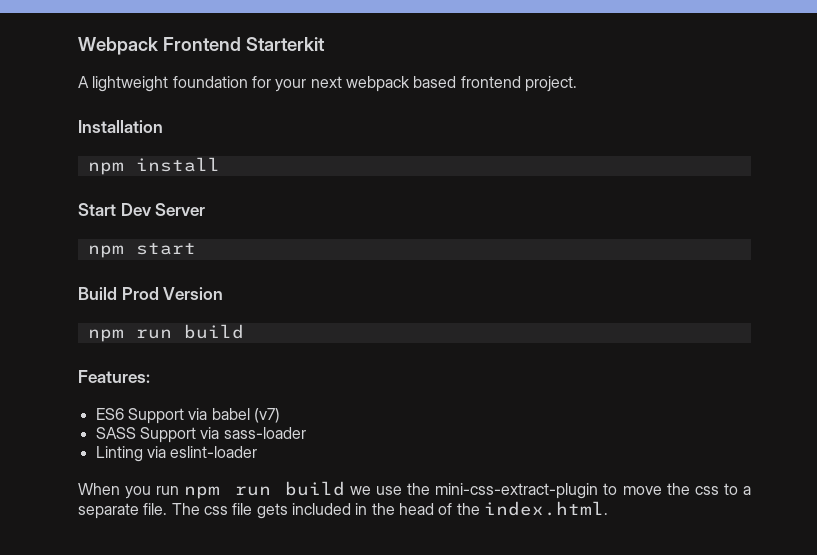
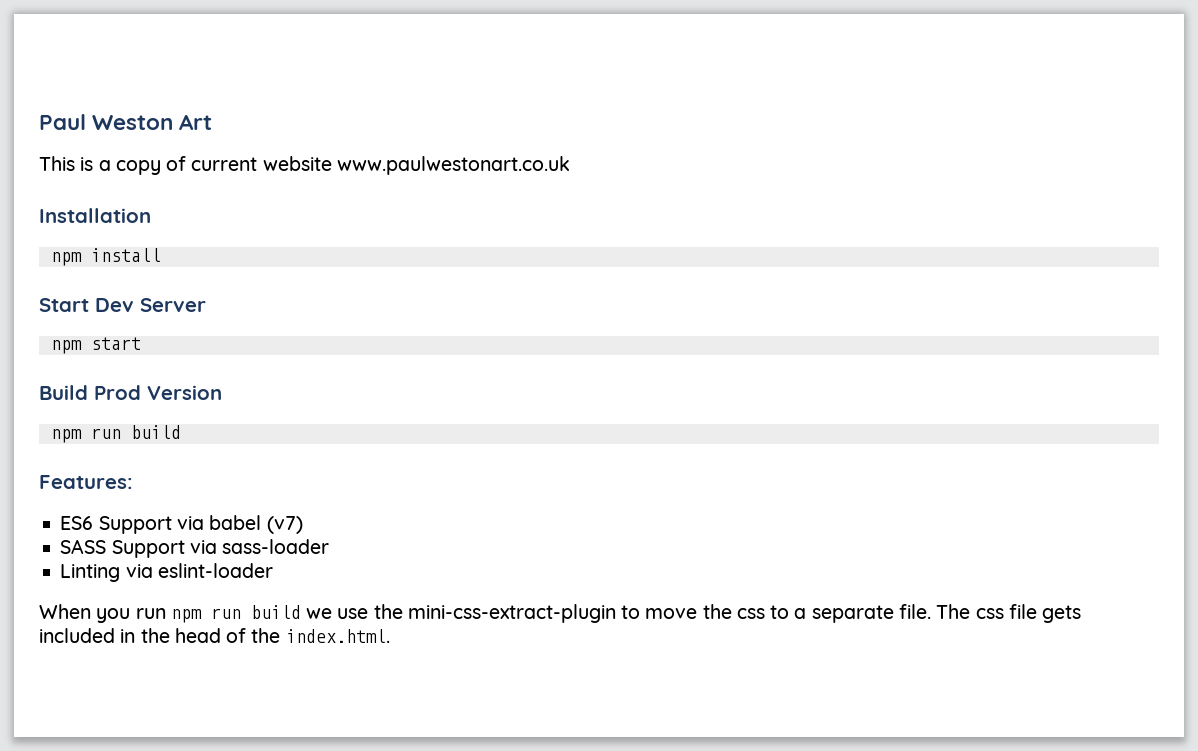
[78,37,325,55] [78,76,577,92] Webpack Frontend Starterkit // A lightweight foundation for your next webpack based frontend project. -> [39,114,213,130] [39,156,570,175] Paul Weston Art // This is a copy of current website www.paulwestonart.co.uk

